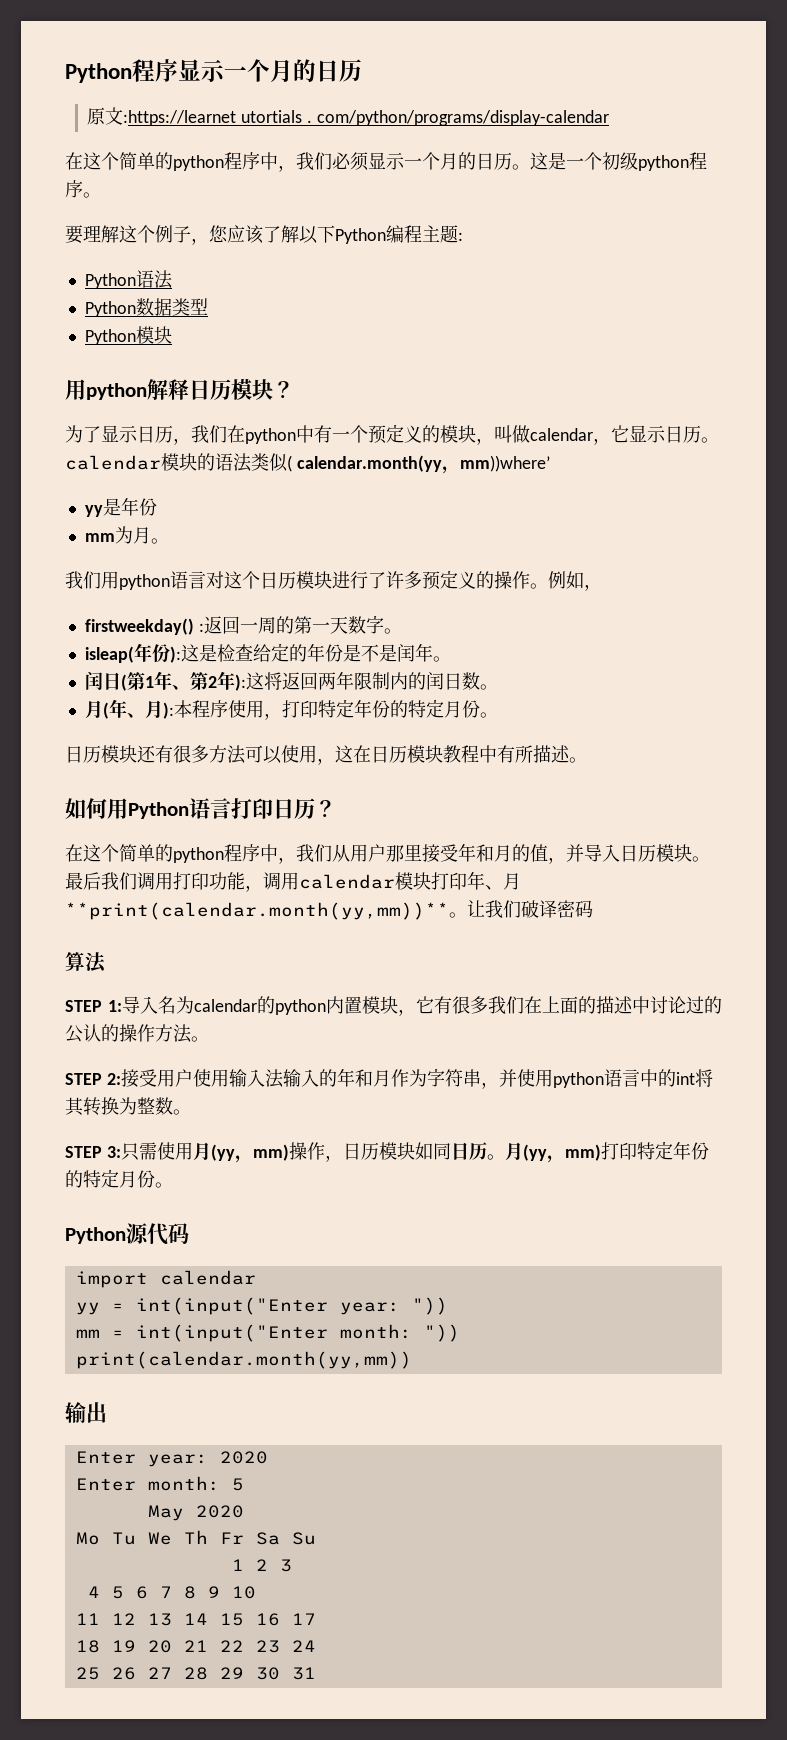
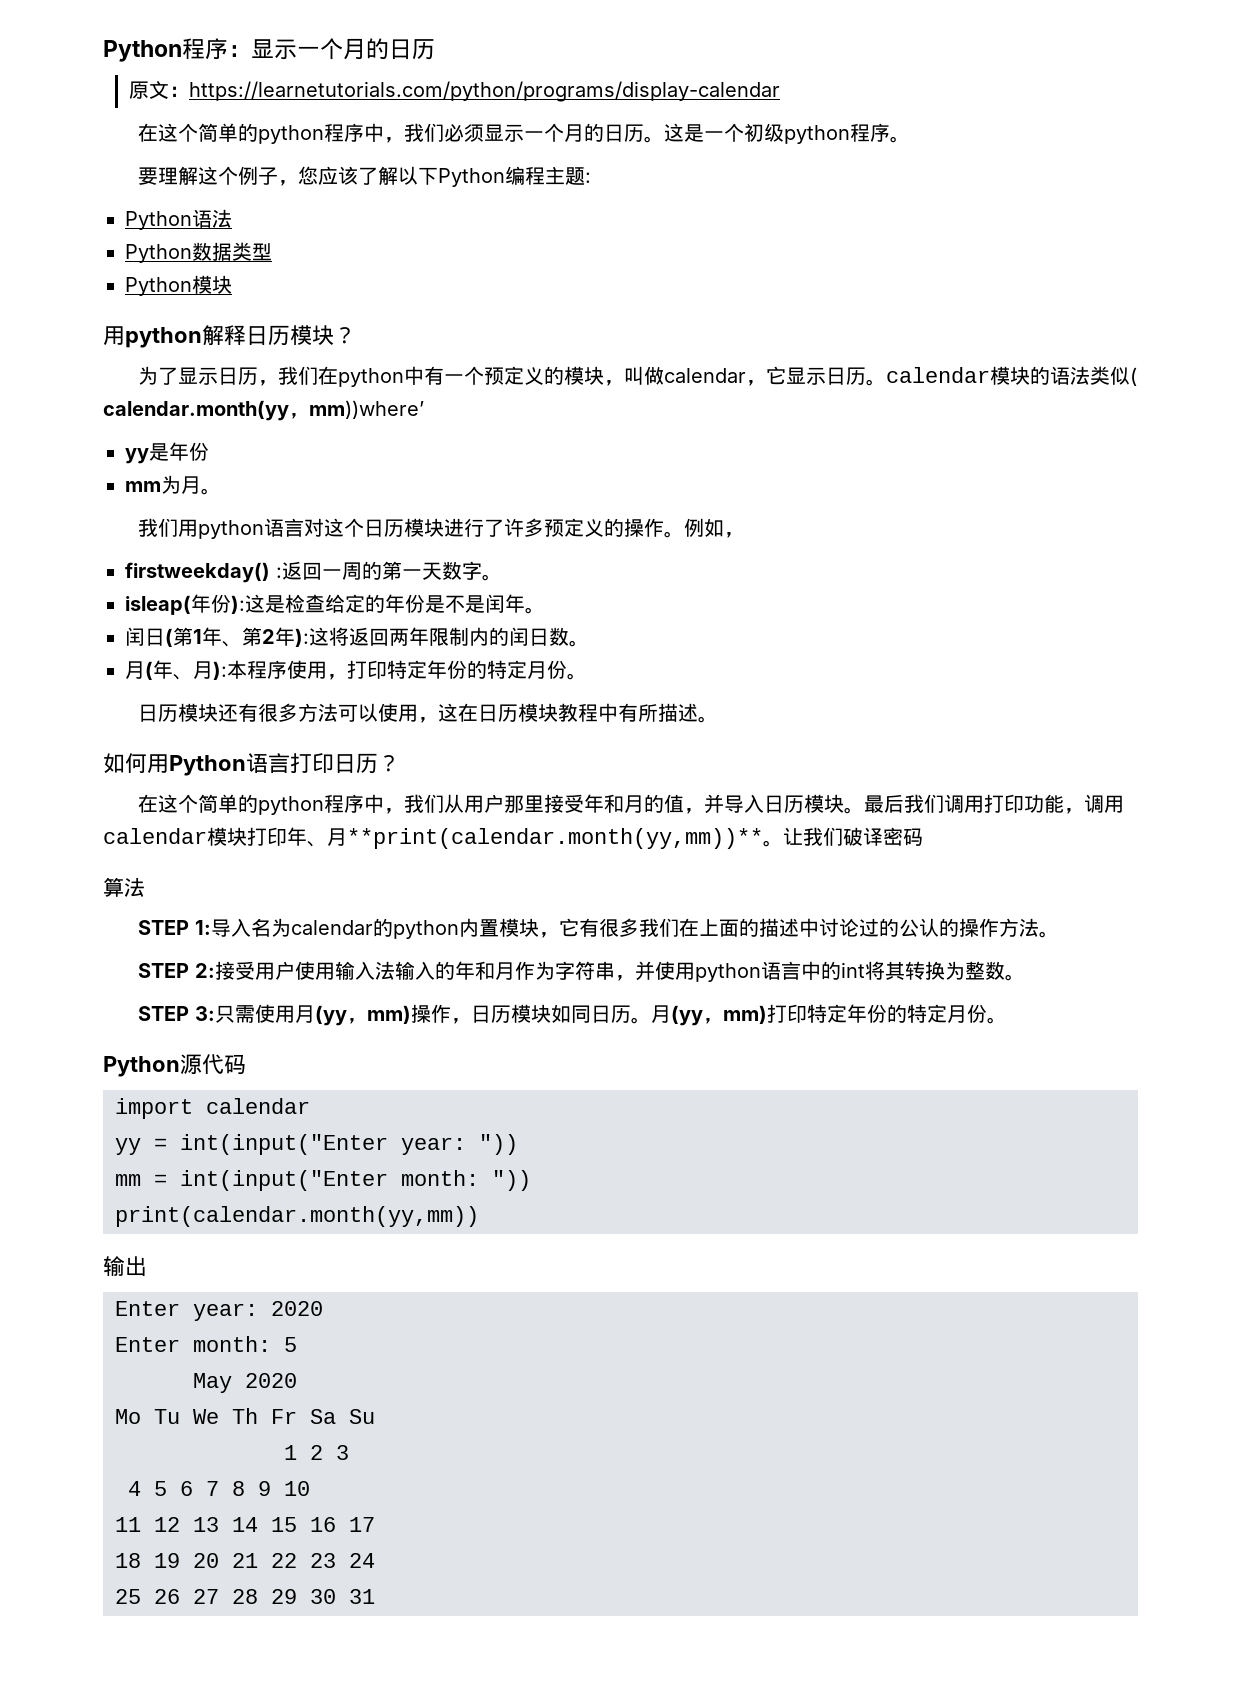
(178, 70) none -> [228,45,251,57] ：
[123,110,609,126] :https://learnet utortials . com/python/programs/display-calendar -> [169,81,781,102] ：https://learnetutorials.com/python/programs/display-calendar

